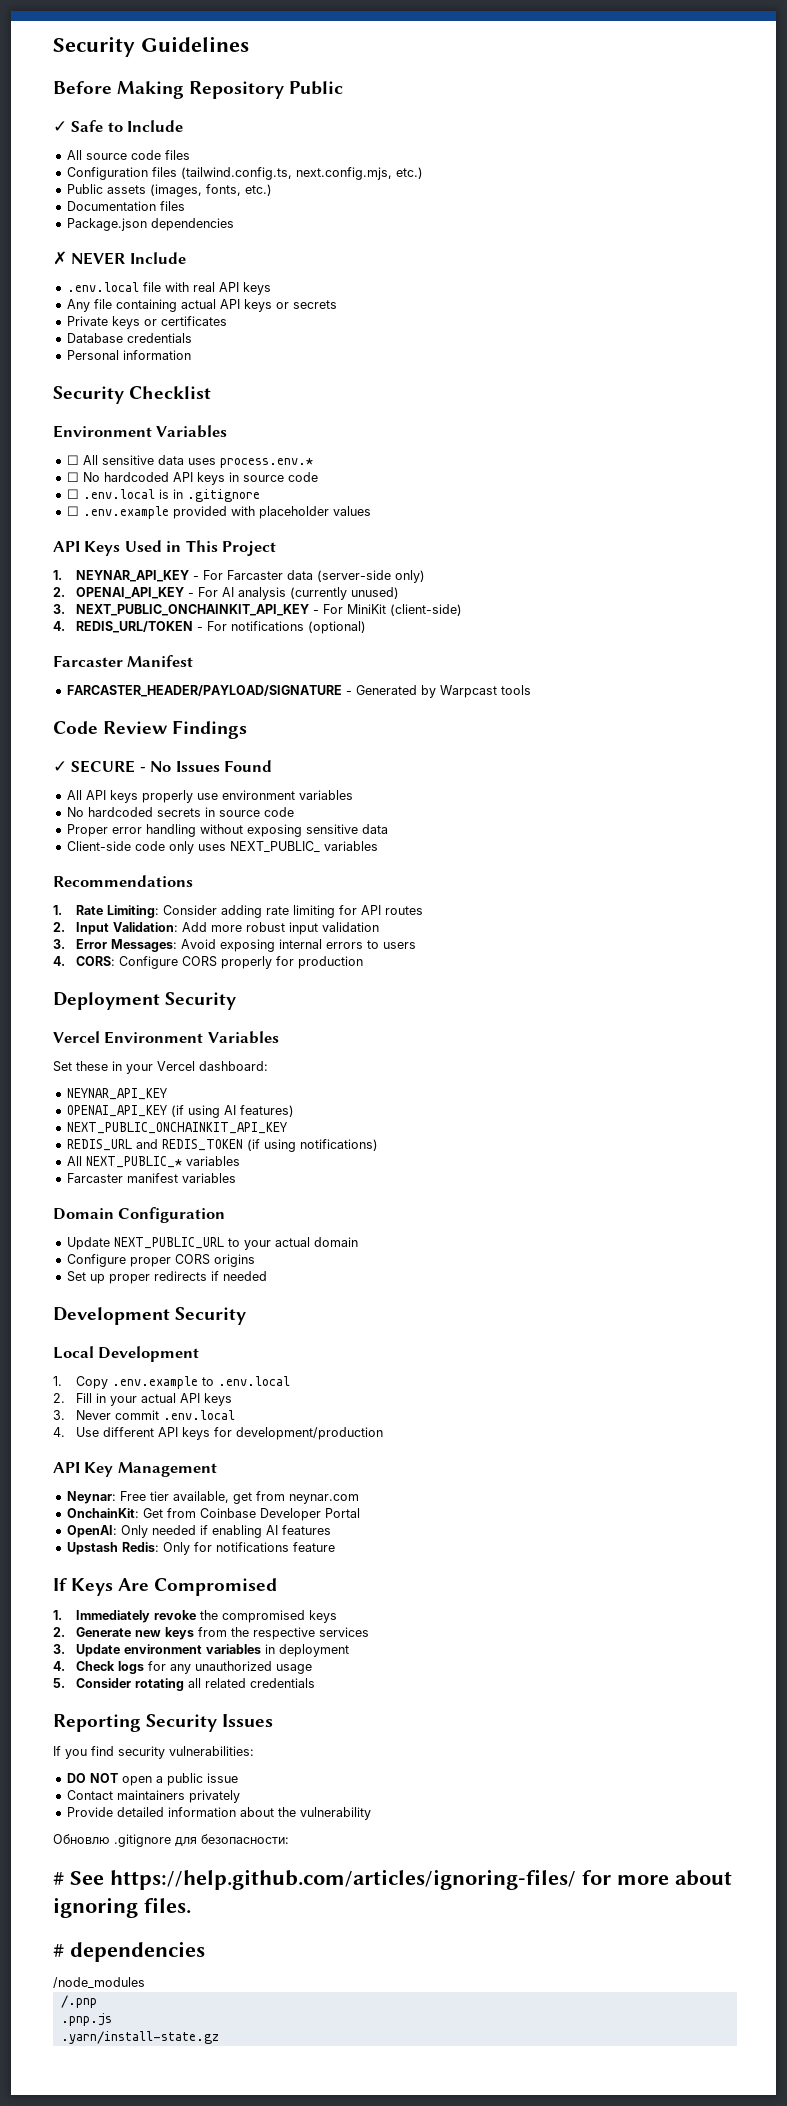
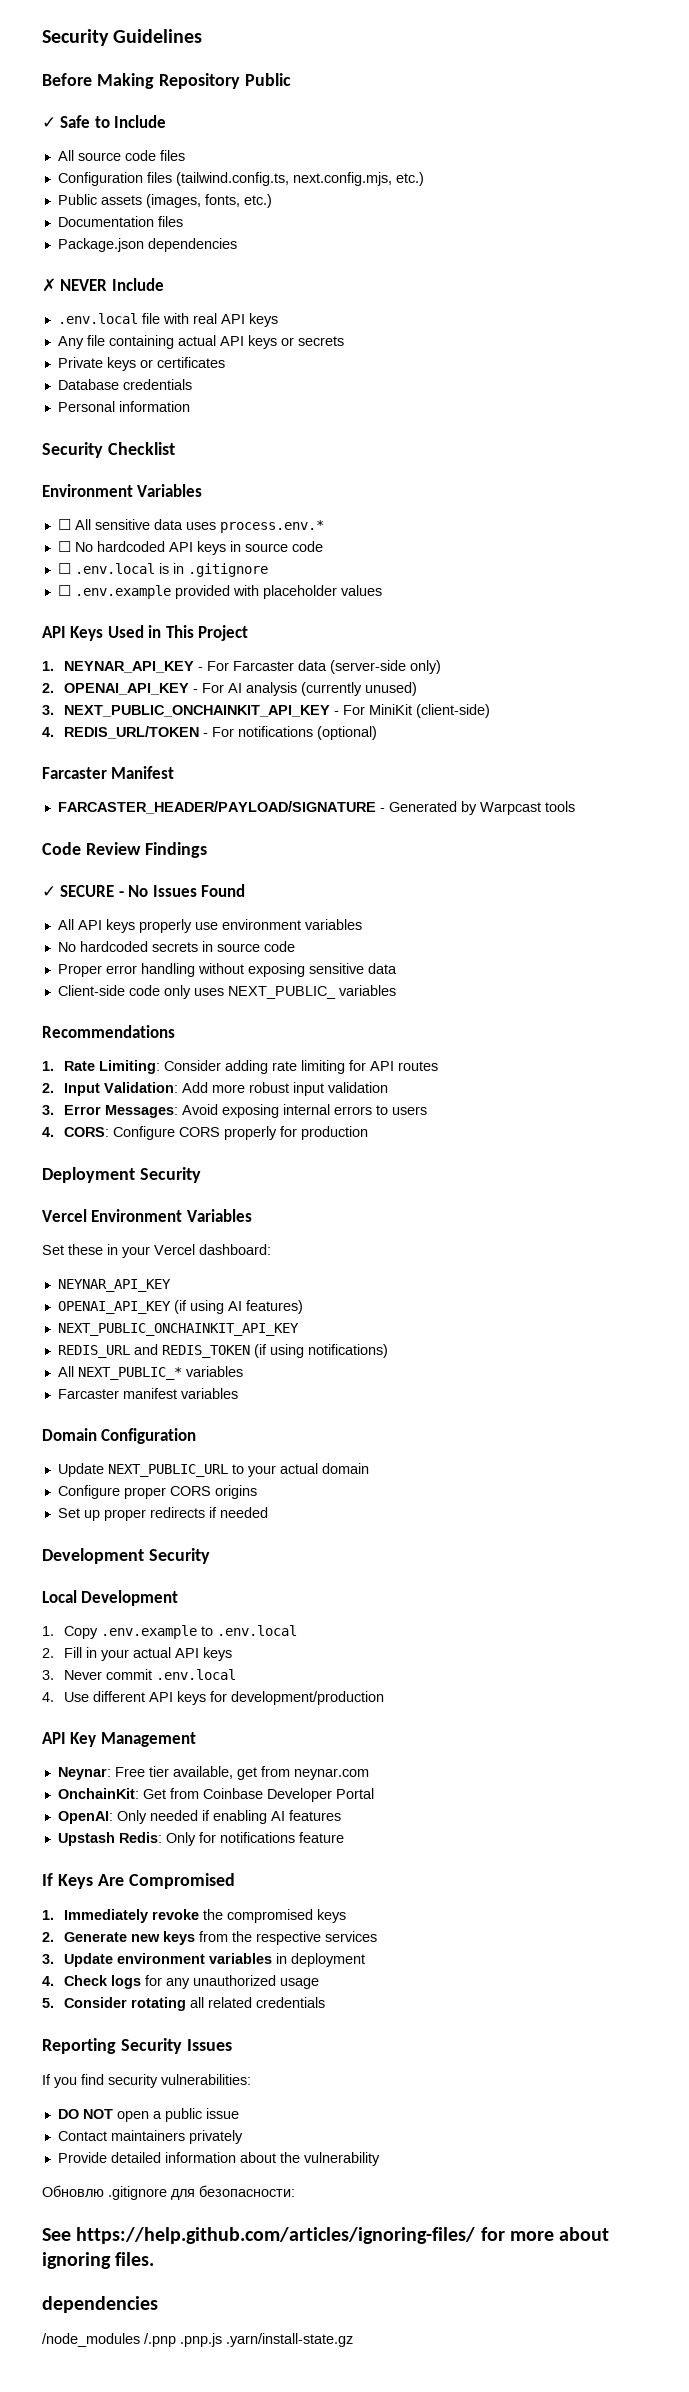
[53,1872,64,1885] # -> (295, 2191) none
[53,1944,64,1957] # -> (155, 2259) none
(145, 1983) // -> (140, 2340) none
(97, 2001) // -> (176, 2340) none
(112, 2019) // -> (222, 2340) none

